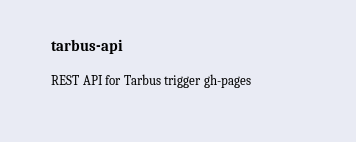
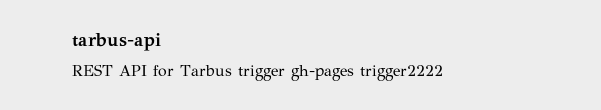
(251, 81) none -> [359,65,443,81] trigger2222

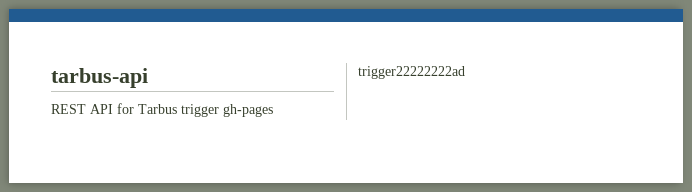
[359,65,443,81] trigger2222 -> [358,66,465,79] trigger22222222ad

